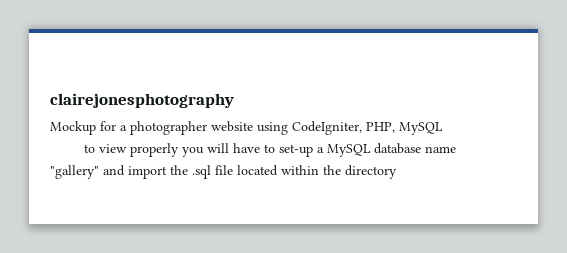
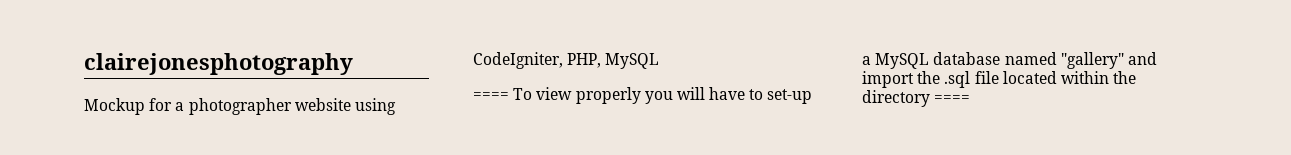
[83,144,95,153] to -> [473,88,533,100] ==== To
[424,146,456,153] name -> [1004,52,1057,65] named
(397, 172) none -> [934,95,971,103] ====

